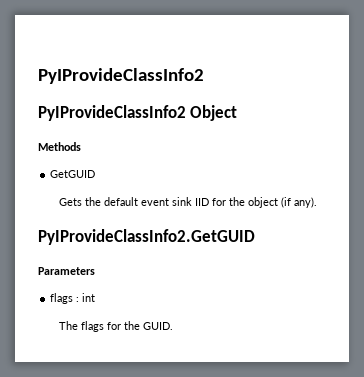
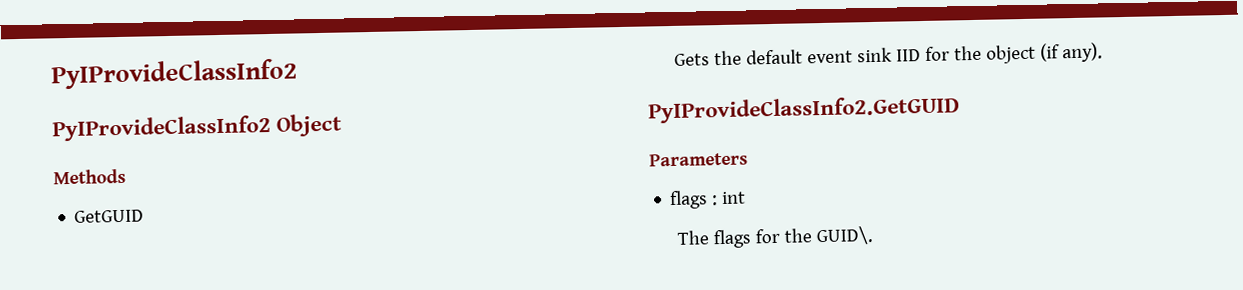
[142,322,173,330] GUID. -> [815,226,874,246] GUID\.

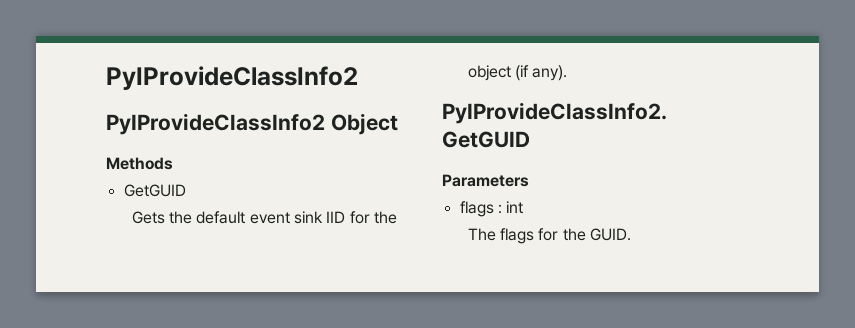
[815,226,874,246] GUID\. -> [590,228,632,241] GUID.

